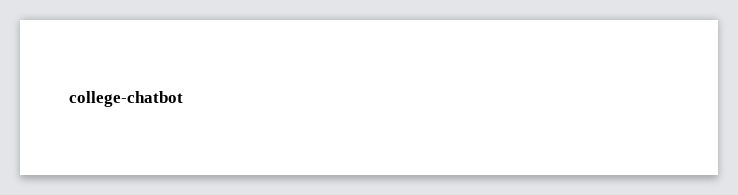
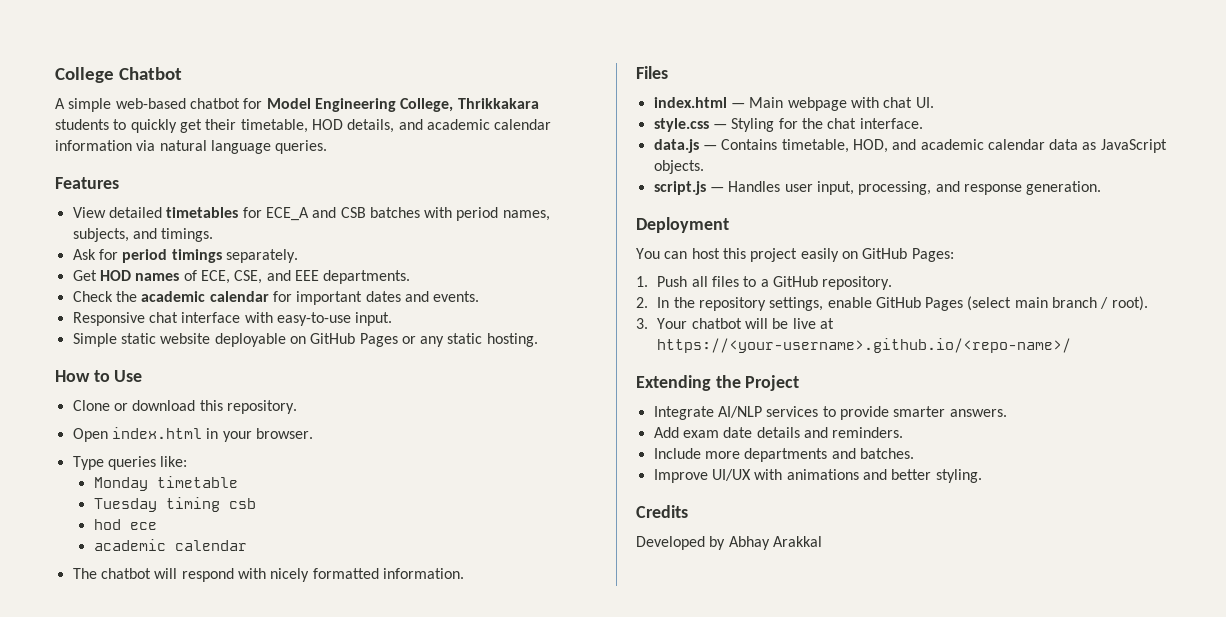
[69,91,183,107] college-chatbot -> [55,67,182,83] [55,98,539,112] [55,119,552,133] [55,140,328,154] [55,177,119,189] [72,207,550,221] [72,228,214,242] [72,249,298,263] [72,270,411,284] [72,291,480,305] [72,312,393,326] [72,333,538,347] [55,370,143,382] [72,400,297,414] [72,427,313,442] [72,456,188,470] [93,476,238,491] [93,497,256,512] [93,519,157,530] [93,539,247,551] [72,568,464,582] [636,66,668,79] [653,97,934,111] [653,118,923,132] [653,139,1167,153] [653,160,704,174] [653,181,1102,195] [636,217,729,233] [636,248,954,262] [636,276,893,290] [636,296,1148,311] [636,318,834,329] [657,338,1072,353] [636,375,800,391] [653,406,1007,420] [653,427,904,438] [653,448,914,462] [653,469,982,483] [636,505,688,518] [636,536,822,550] College Chatbot // A simple web-based chatbot for Model Engineering College, Thrikkakara students to quickly get their timetable, HOD details, and academic calendar information via natural language queries. // Features // View detailed timetables for ECE_A and CSB batches with period names, subjects, and timings. // Ask for period timings separately. // Get HOD names of ECE, CSE, and EEE departments. // Check the academic calendar for important dates and events. // Responsive chat interface with easy-to-use input. // Simple static website deployable on GitHub Pages or any static hosting. // How to Use // Clone or download this repository. // Open index.html in your browser. // Type queries like: // Monday timetable // Tuesday timing csb // hod ece // academic calendar // The chatbot will respond with nicely formatted information. // Files // index.html — Main webpage with chat UI. // style.css — Styling for the chat interface. // data.js — Contains timetable, HOD, and academic calendar data as JavaScript objects. // script.js — Handles user input, processing, and response generation. // Deployment // You can host this project easily on GitHub Pages: // 1. Push all files to a GitHub repository. // 2. In the repository settings, enable GitHub Pages (select main branch / root). // 3. Your chatbot will be live at https://<your-username>.github.io/<repo-name>/ // Extending the Project // Integrate AI/NLP services to provide smarter answers. // Add exam date details and reminders. // Include more departments and batches. // Improve UI/UX with animations and better styling. // Credits // Developed by Abhay Arakkal

